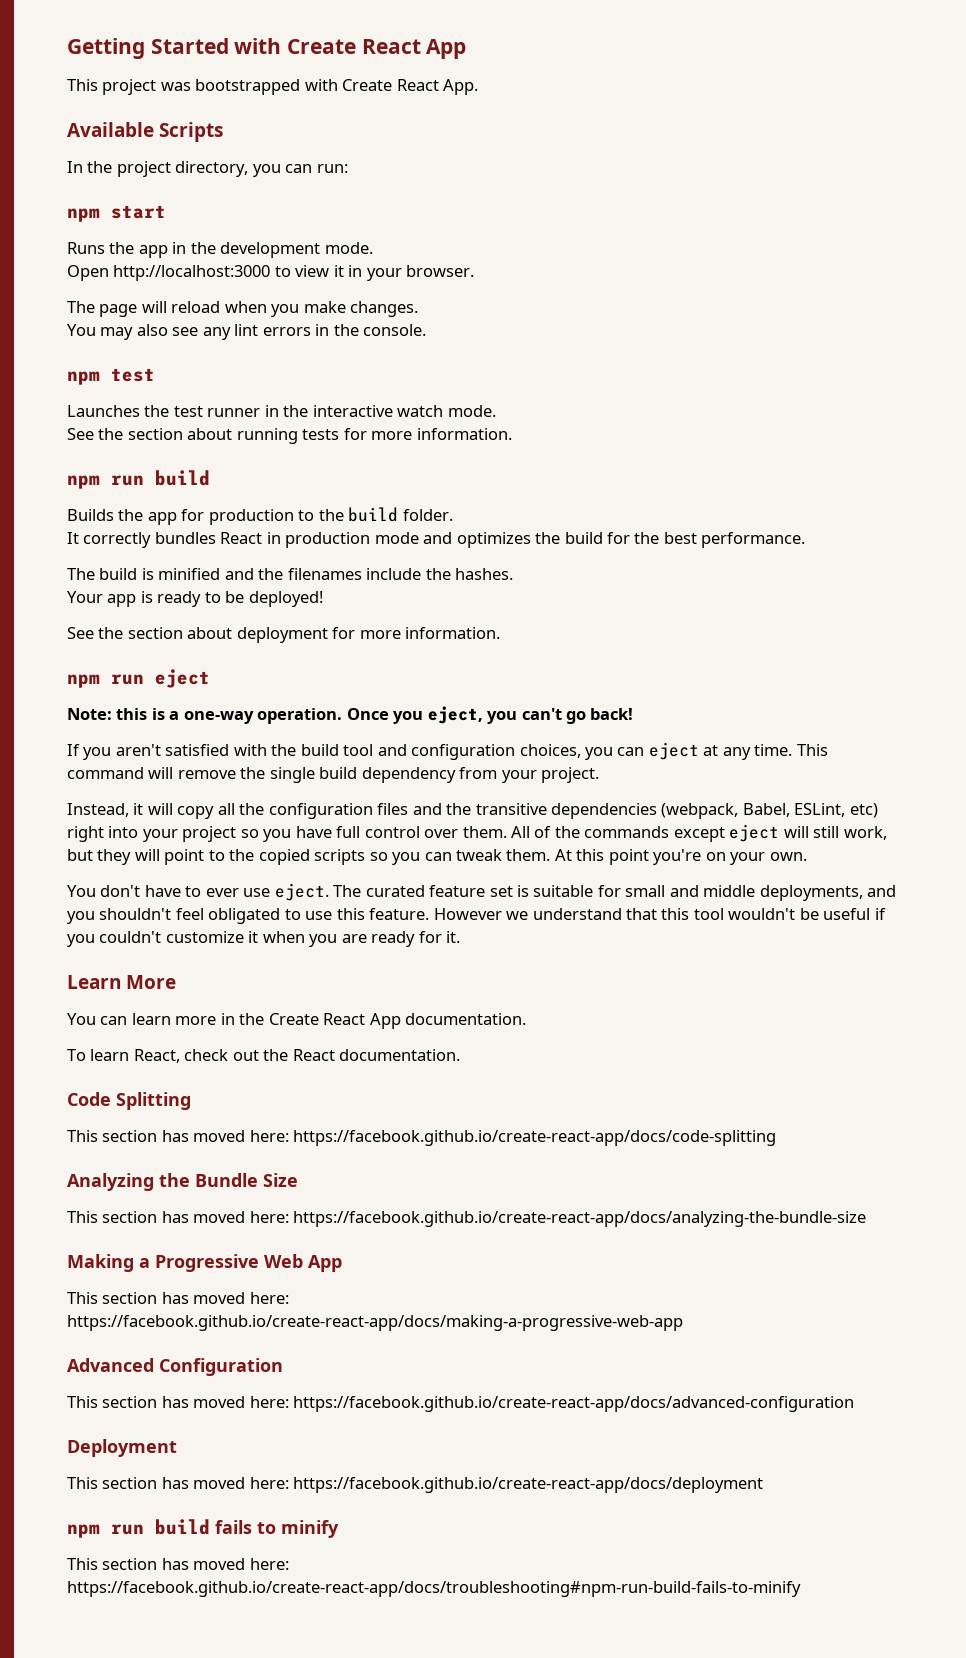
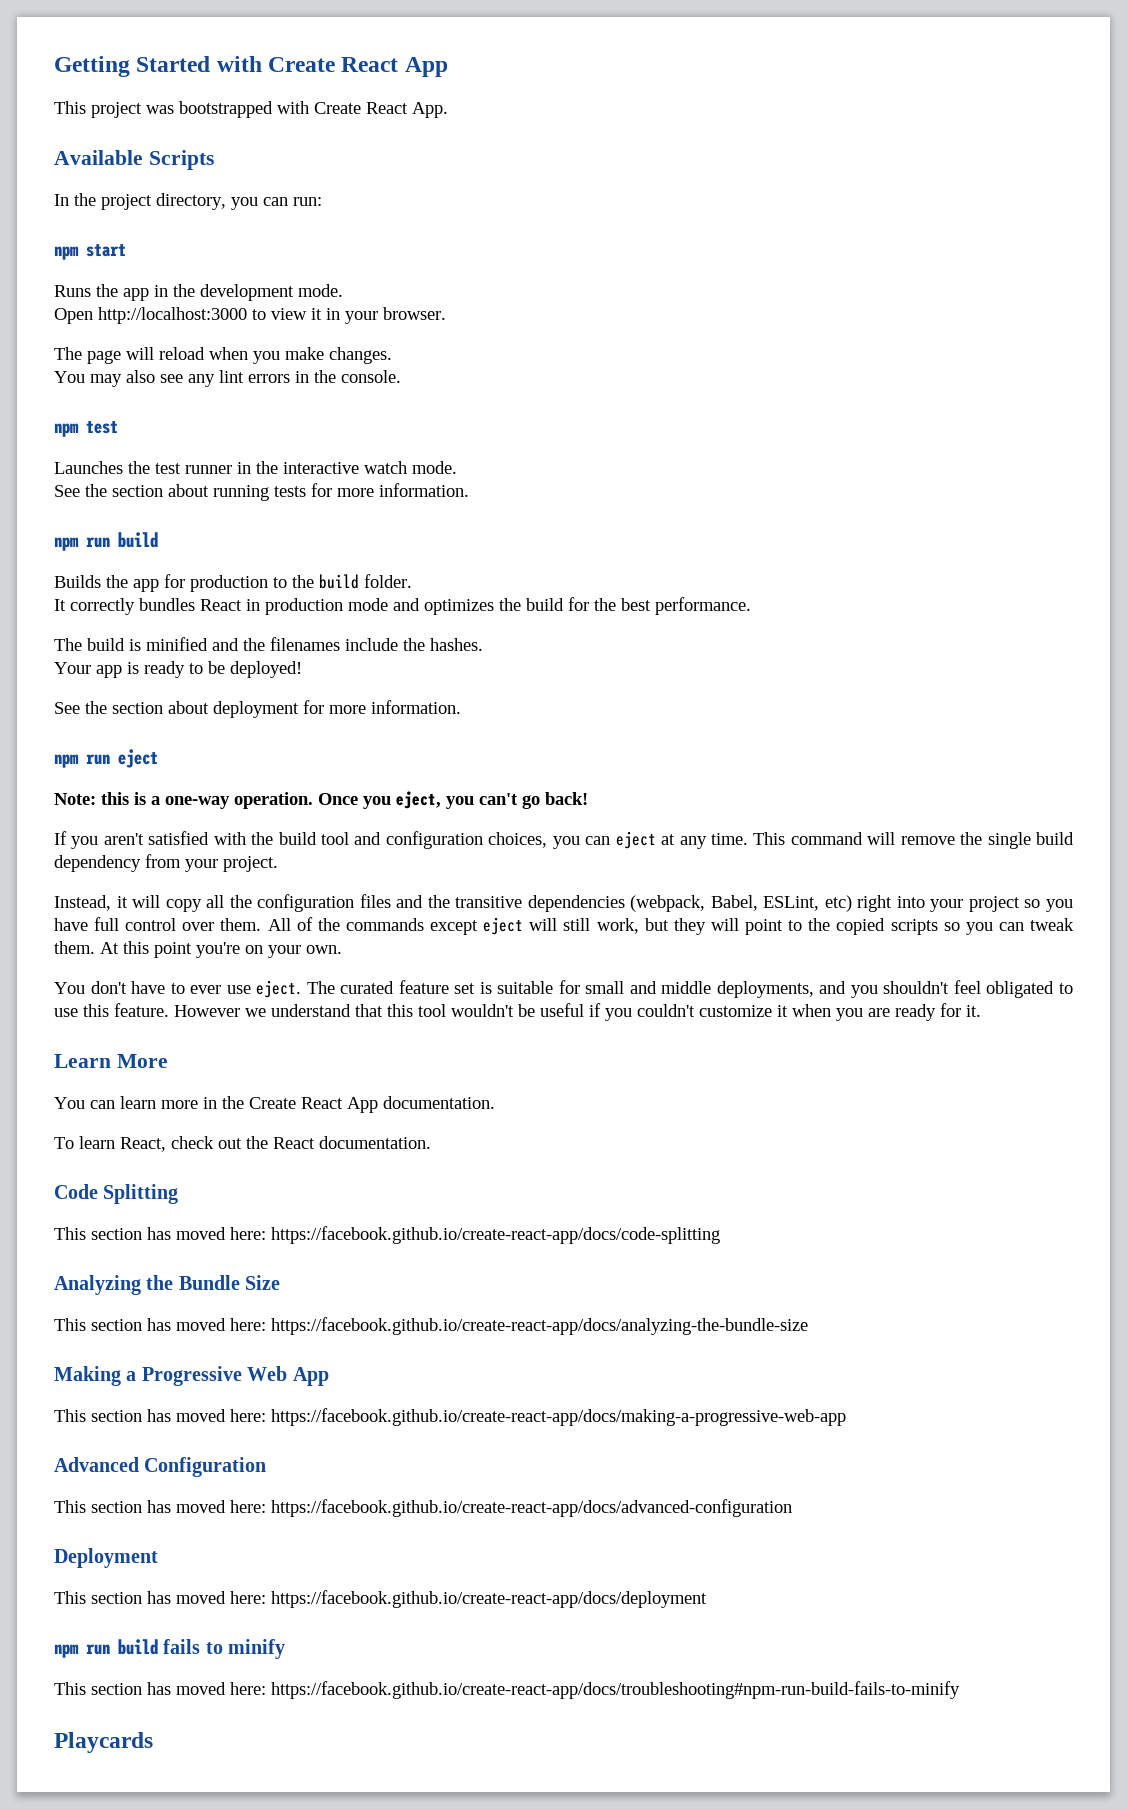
(801, 1589) none -> [54,1732,153,1753] // Playcards

